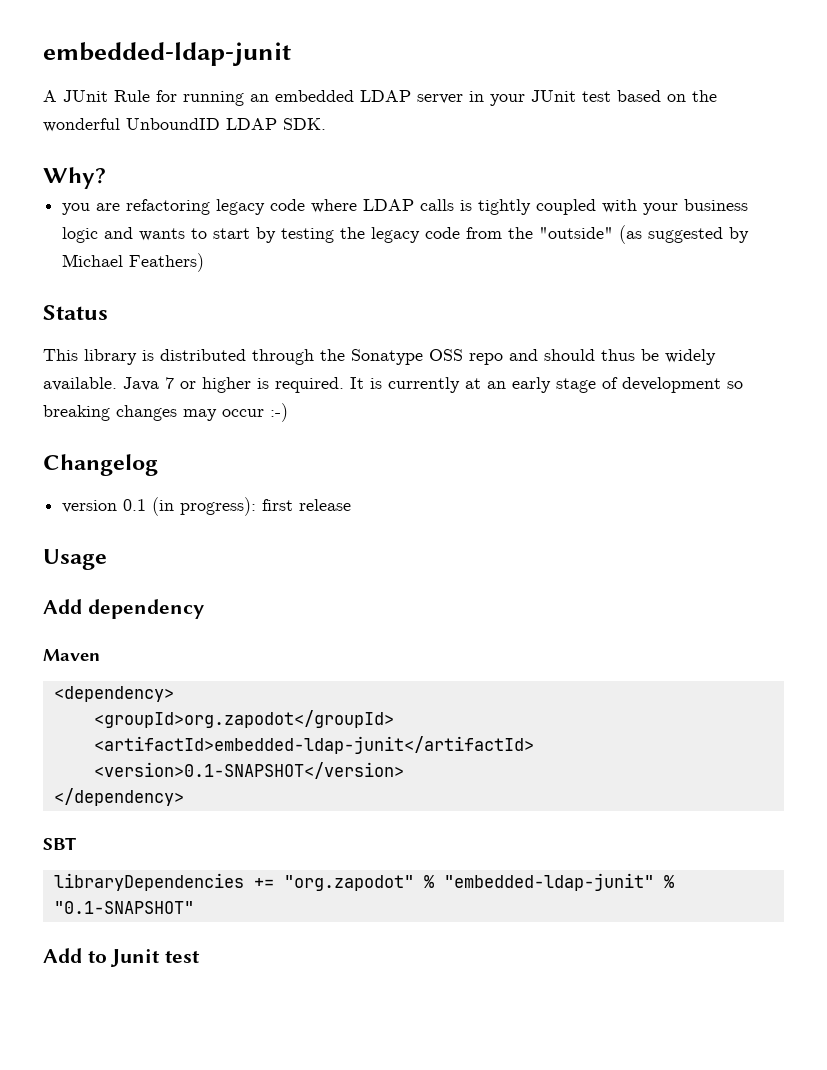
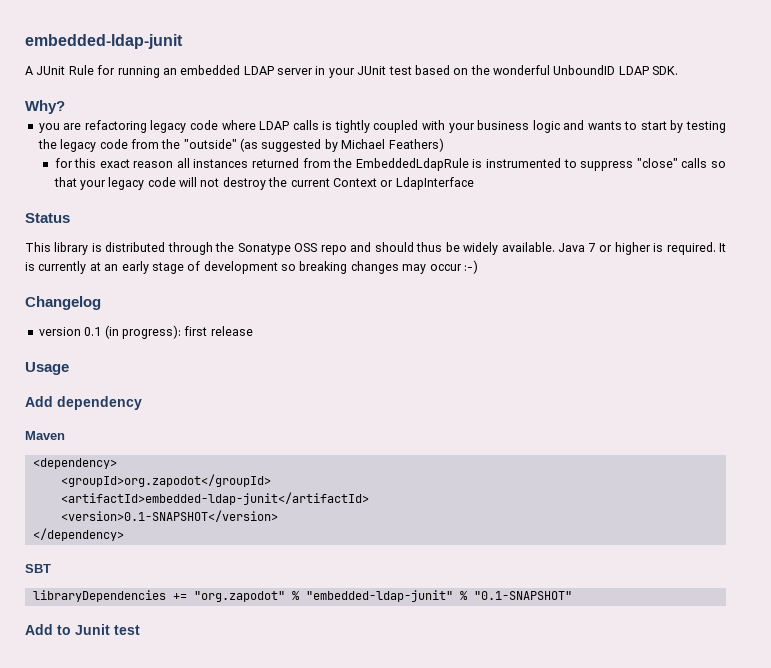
(205, 262) none -> [54,158,726,171] [53,177,474,190] // for this exact reason all instances returned from the EmbeddedLdapRule is instrumented to suppress "close" calls so that your legacy code will not destroy the current Context or LdapInterface

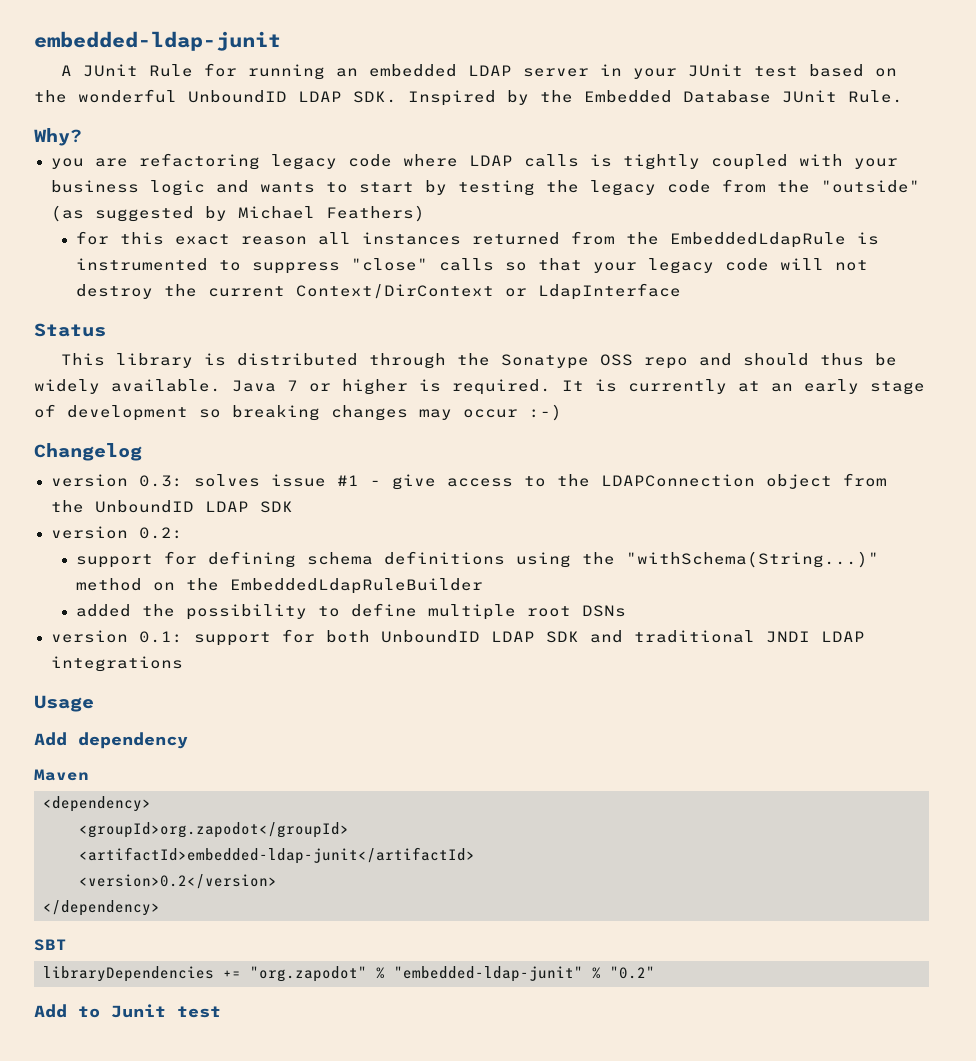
(679, 70) none -> [408,90,903,106] Inspired by the Embedded Database JUnit Rule.
[332,178,377,187] Context -> [295,284,494,299] Context/DirContext
[84,325,253,339] 0.1 (in progress): first release -> [138,473,887,490] [50,500,293,513] [50,526,183,539] [75,551,879,568] [75,578,483,594] [75,603,626,620] [50,629,865,646] [50,656,183,672] 0.3: solves issue #1 - give access to the LDAPConnection object from the UnboundID LDAP SDK // version 0.2: // support for defining schema definitions using the "withSchema(String...)" method on the EmbeddedLdapRuleBuilder // added the possibility to define multiple root DSNs // version 0.1: support for both UnboundID LDAP SDK and traditional JNDI LDAP integrations
[60,510,278,522] <version>0.1-SNAPSHOT</version> -> [79,874,277,889] <version>0.2</version>
[473,591,572,600] "0.1-SNAPSHOT" -> [610,966,655,979] "0.2"

